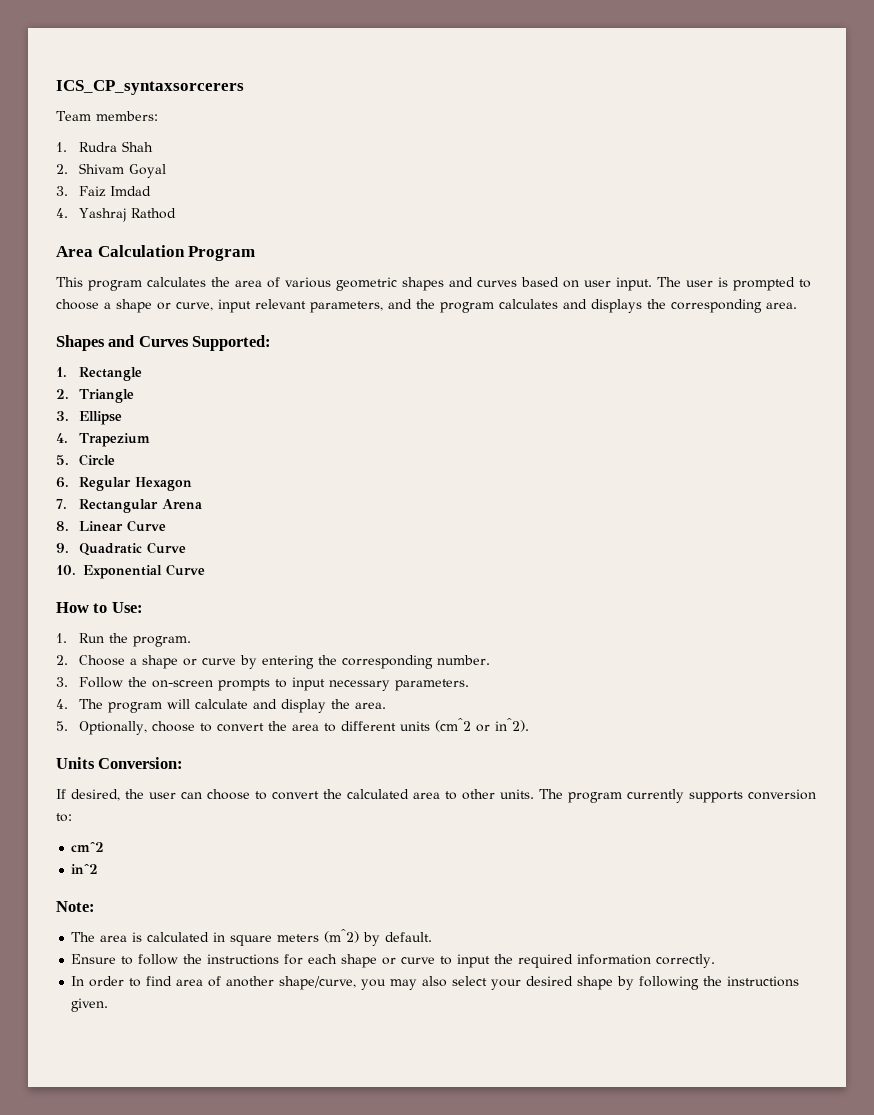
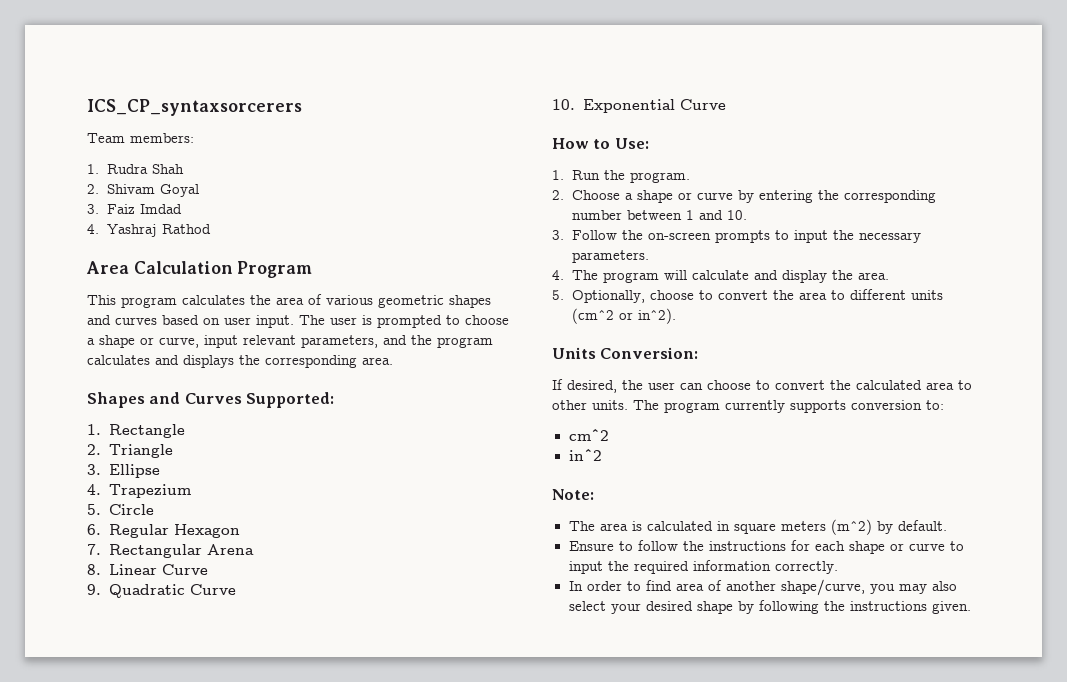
[437,655,491,665] number. -> [571,210,747,220] number between 1 and 10.
(326, 684) none -> [832,230,854,240] the

